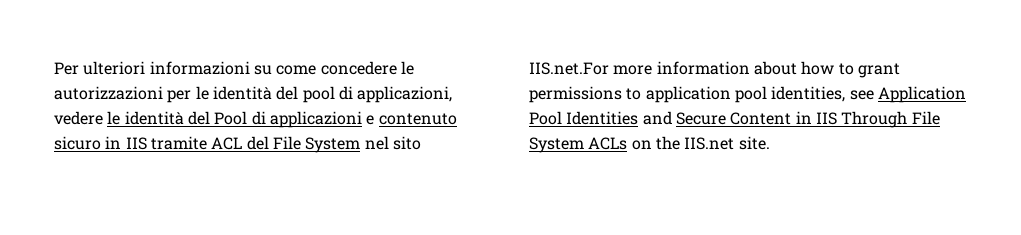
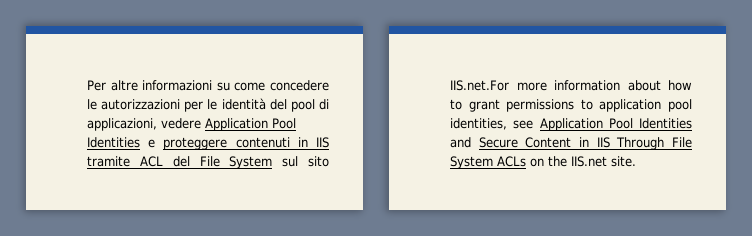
[83,61,146,75] ulteriori -> [110,80,138,91] altre
[107,111,457,128] [54,136,101,150] le identità del Pool di applicazioni e contenuto sicuro -> [205,118,296,131] [87,137,290,150] Application Pool Identities e proteggere contenuti
[364,136,389,150] nel -> [282,156,299,167] sul

